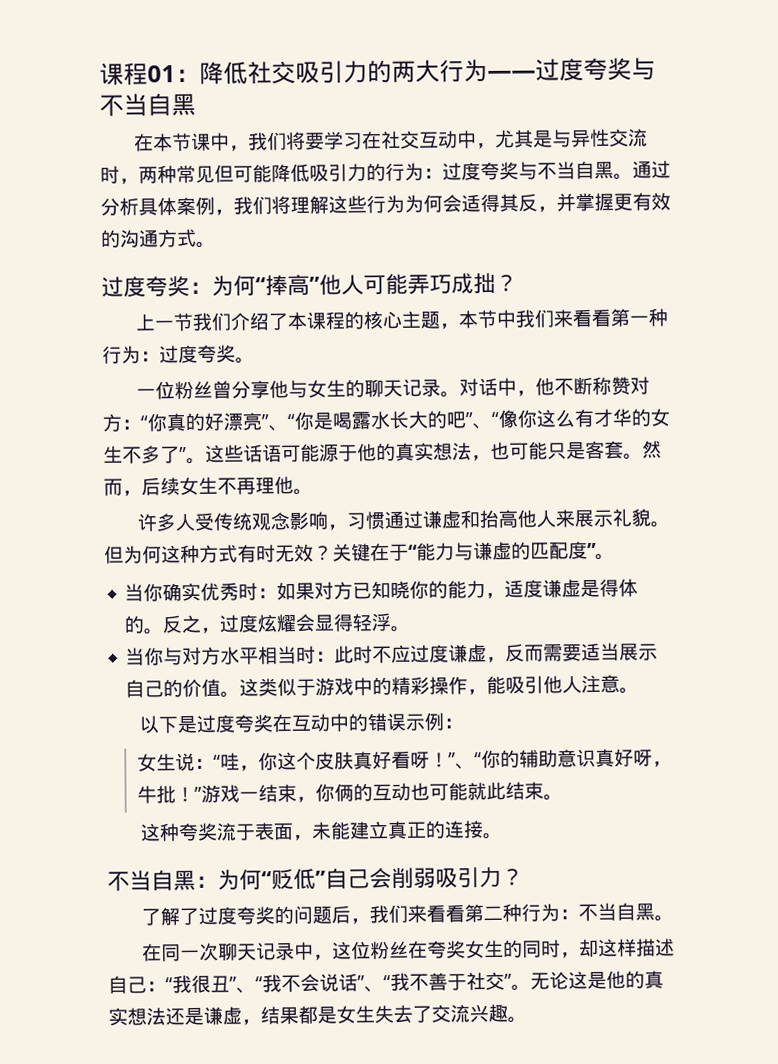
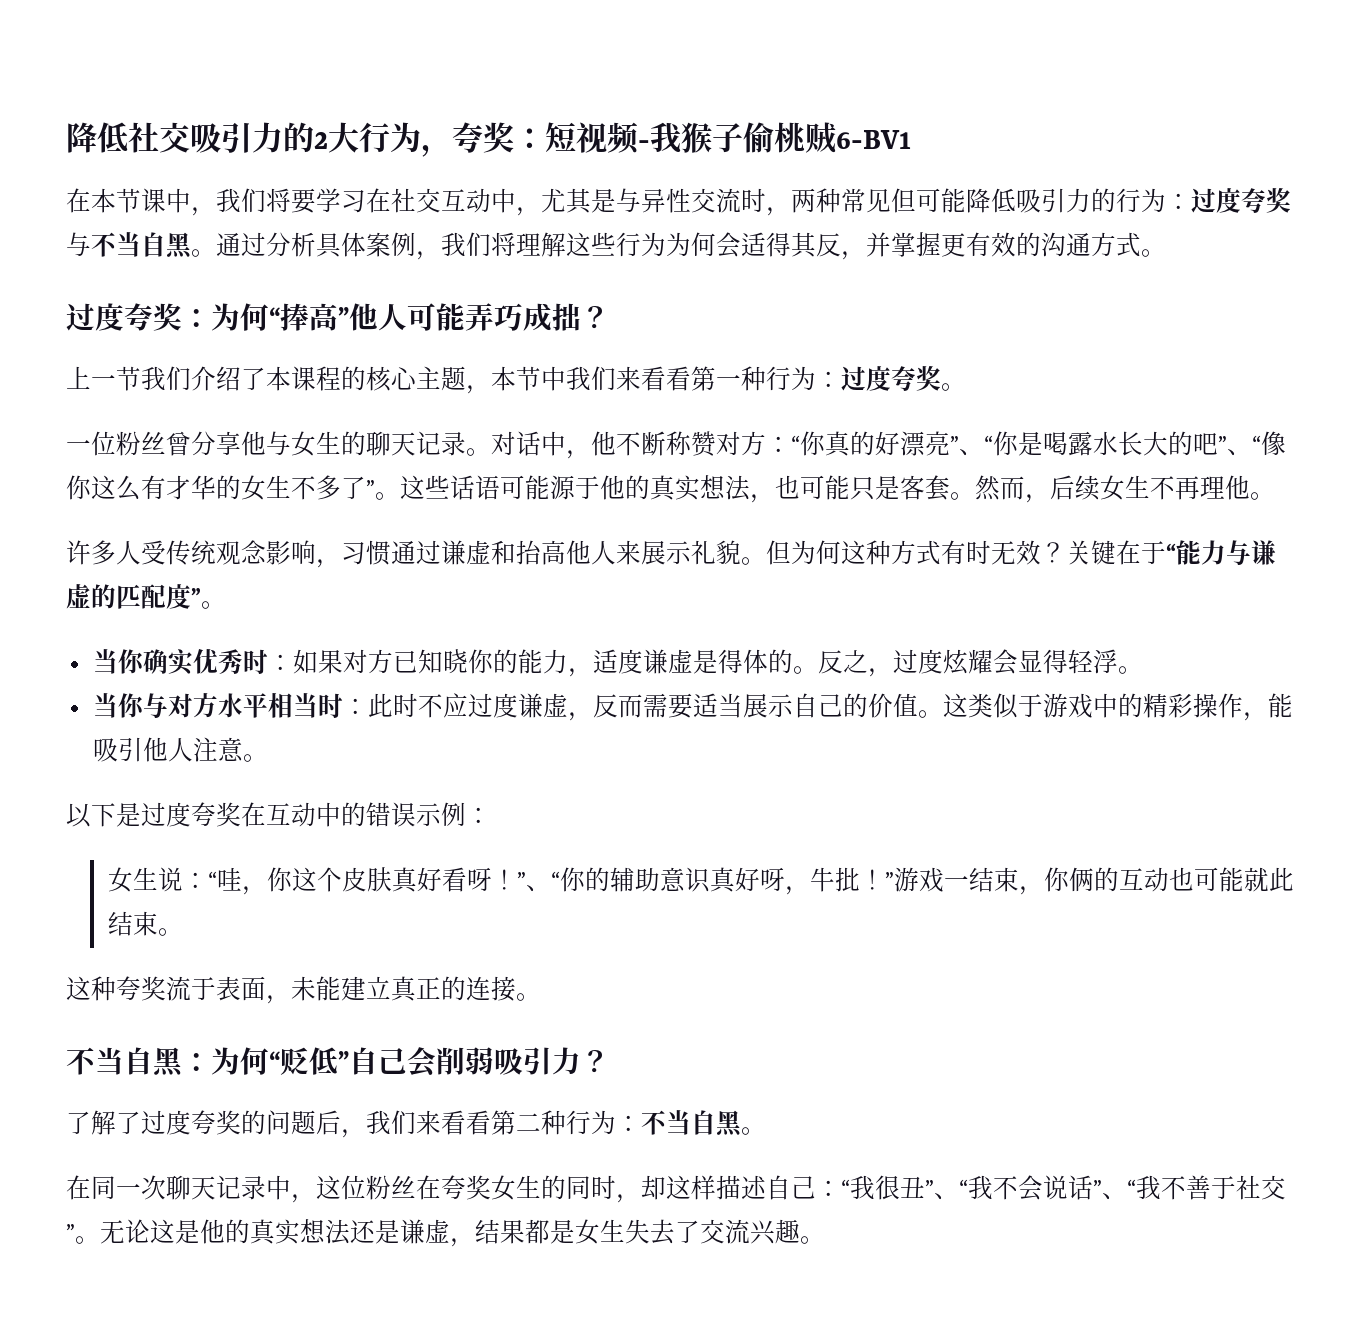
[99,62,200,86] 课程01： -> (66, 137) none
[391,57,656,83] [99,93,196,117] 两大行为——过度夸奖与不当自黑 -> [314,122,911,157] 2大行为，夸奖：短视频-我猴子偷桃贼6-BV1

